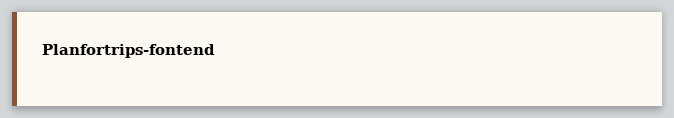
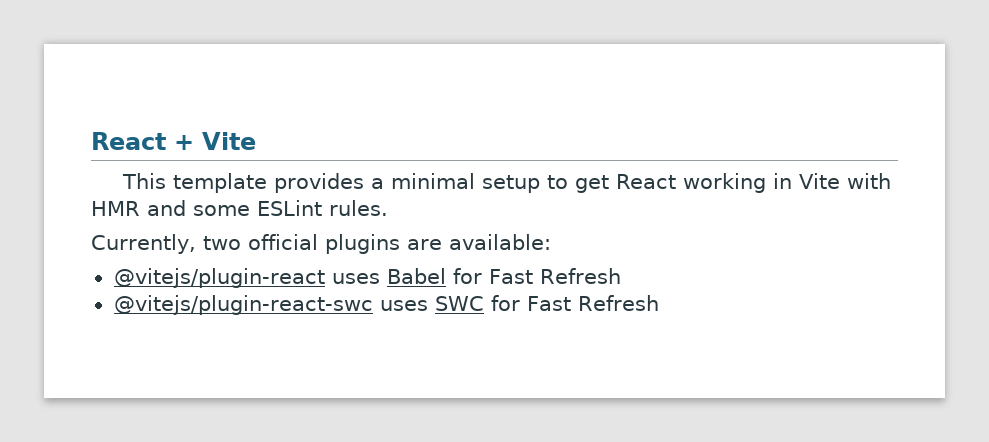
[42,44,215,58] Planfortrips-fontend -> [91,132,256,150] [121,173,892,193] [91,200,388,216] [91,234,551,254] [113,268,621,288] [113,295,659,315] React + Vite // This template provides a minimal setup to get React working in Vite with HMR and some ESLint rules. // Currently, two official plugins are available: // @vitejs/plugin-react uses Babel for Fast Refresh // @vitejs/plugin-react-swc uses SWC for Fast Refresh

